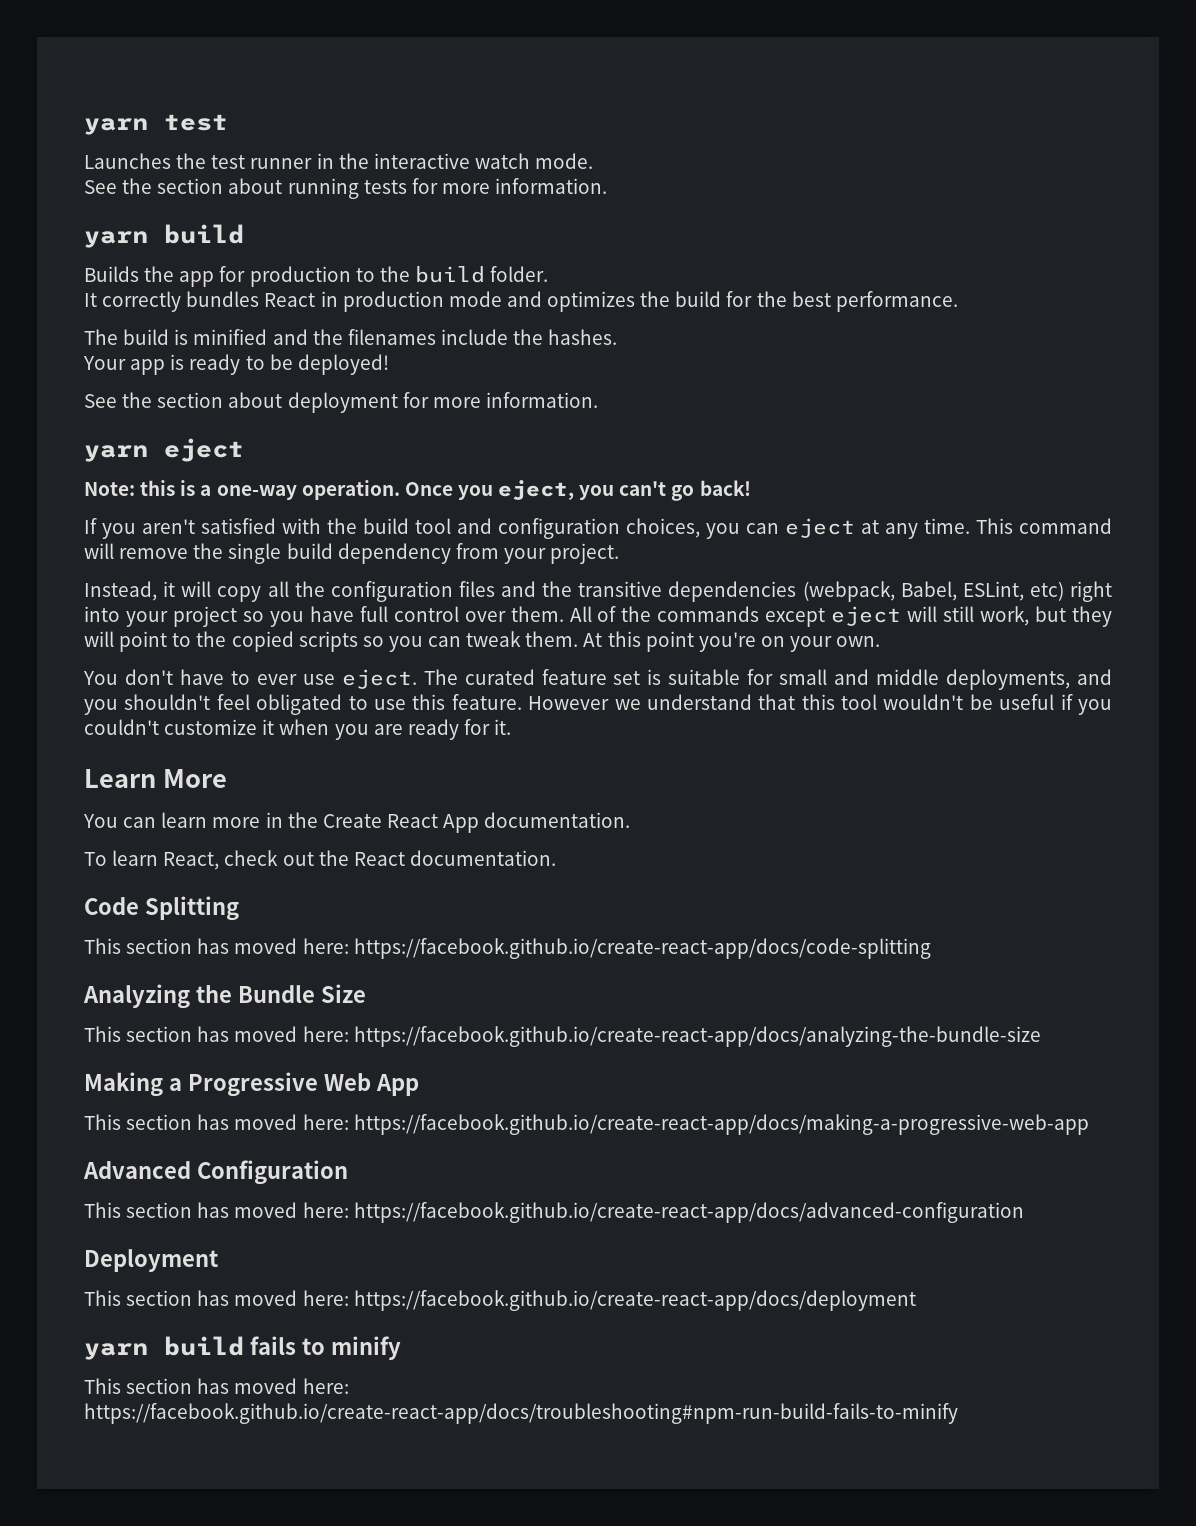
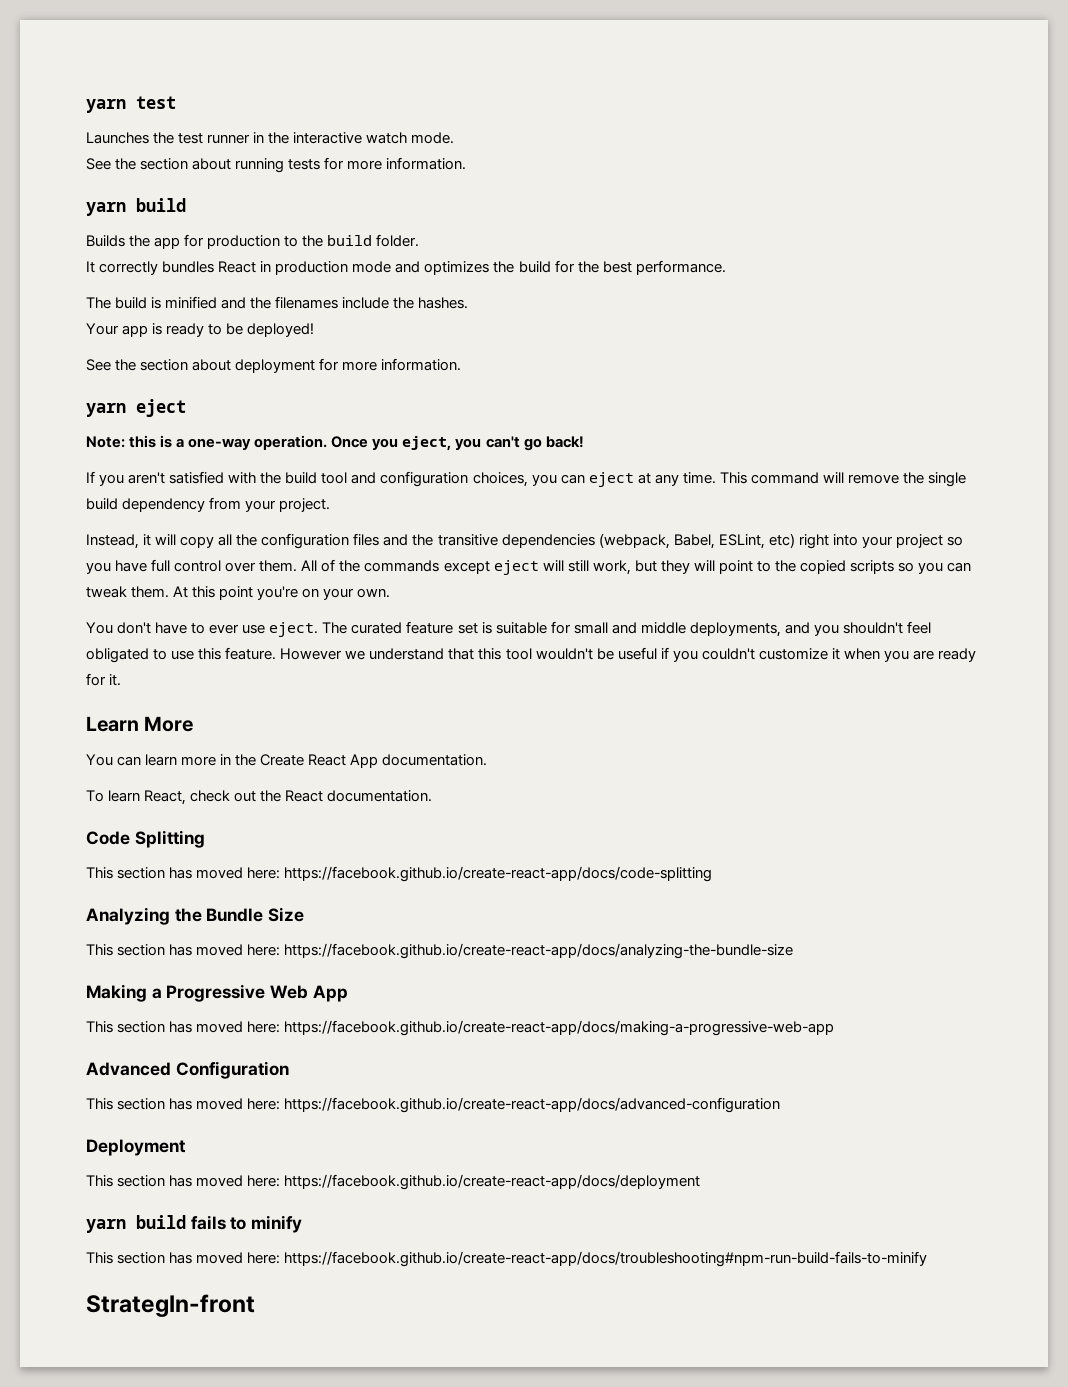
(958, 1413) none -> [86,1294,255,1317] // StrategIn-front

